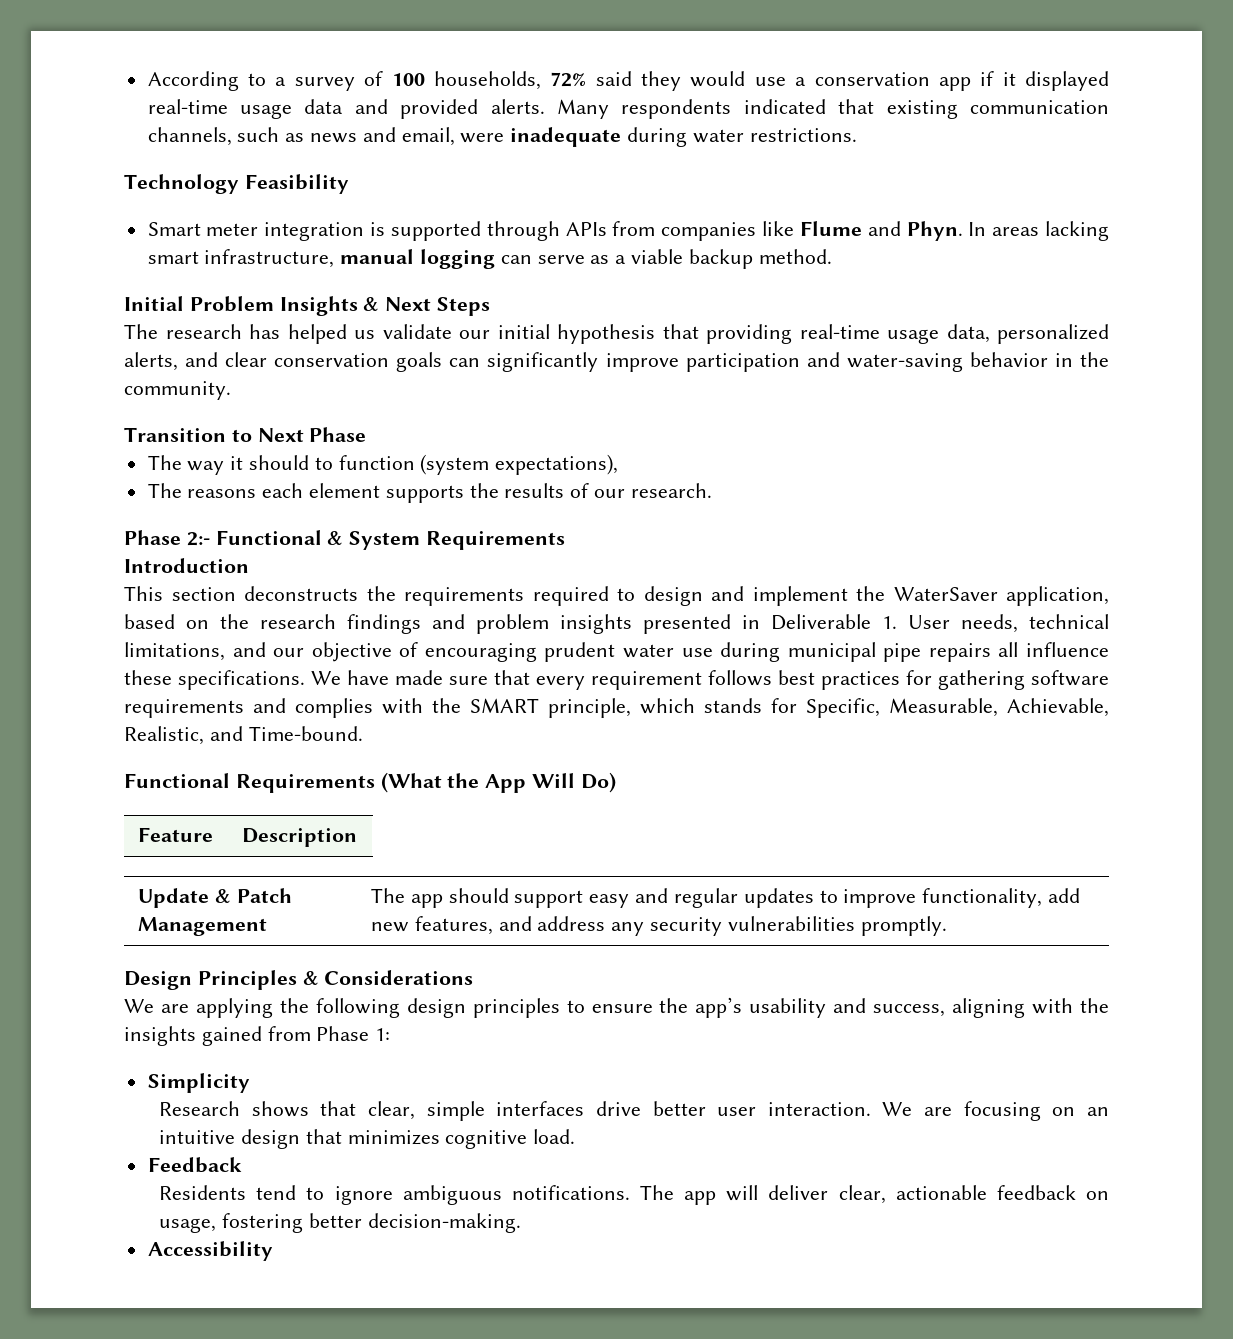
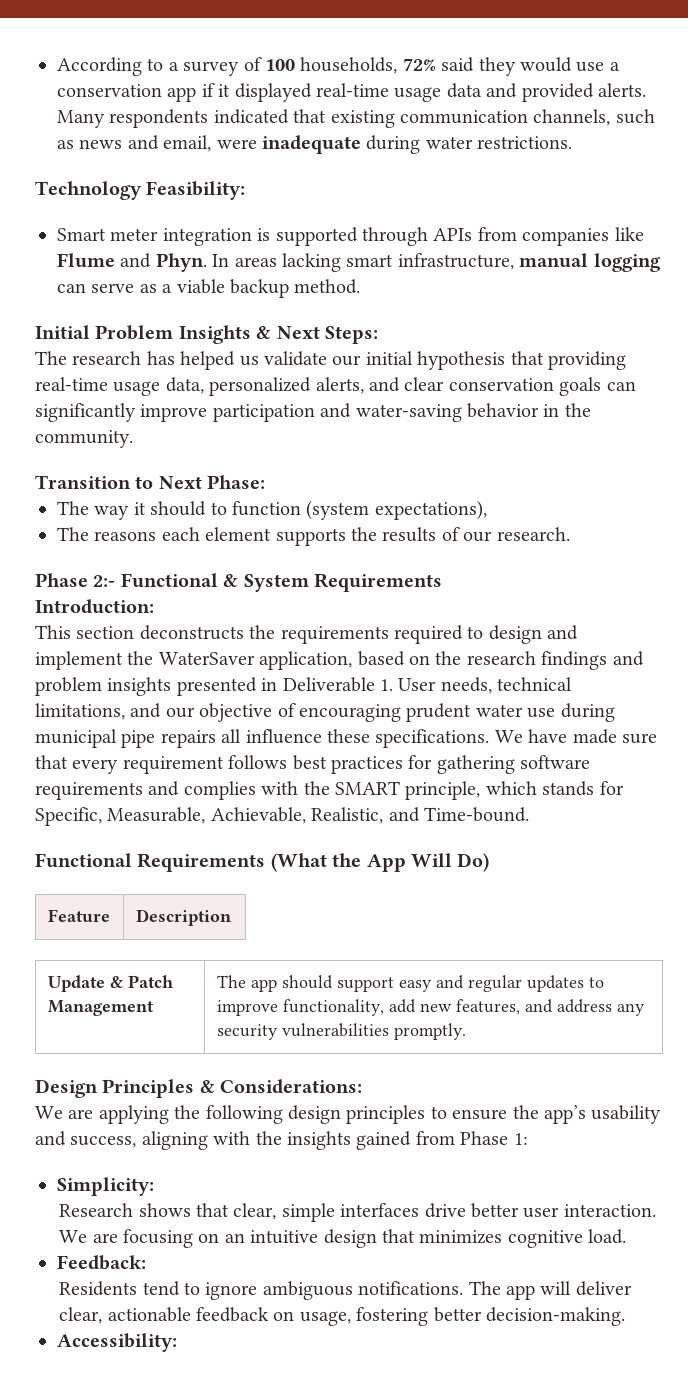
[244,174,349,194] Feasibility -> [146,181,246,200] Feasibility:
[437,297,491,316] Steps -> [325,326,378,344] Steps:
[309,427,367,442] Phase -> [207,475,266,489] Phase:
[124,558,249,573] Introduction -> [35,599,154,614] Introduction:
[324,970,474,985] Considerations -> [220,1079,363,1094] Considerations:
[147,1073,250,1093] Simplicity -> [57,1177,154,1196] Simplicity:
[147,1157,242,1173] Feedback -> [57,1255,146,1270] Feedback:
[147,1241,273,1261] Accessibility -> [57,1333,177,1352] Accessibility:

